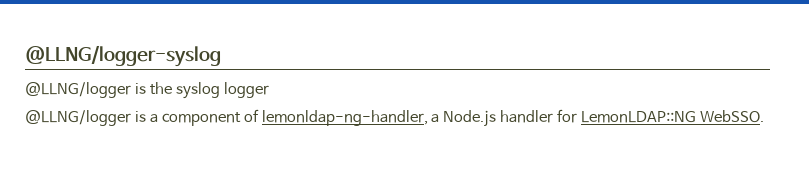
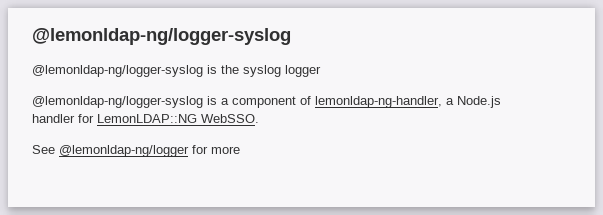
[25,45,221,67] [25,82,131,98] @LLNG/logger-syslog // @LLNG/logger -> [32,28,291,45] [32,65,203,77] @lemonldap-ng/logger-syslog // @lemonldap-ng/logger-syslog
[25,110,131,126] @LLNG/logger -> [32,96,203,108] @lemonldap-ng/logger-syslog
(765, 116) none -> [32,145,240,157] // See @lemonldap-ng/logger for more

